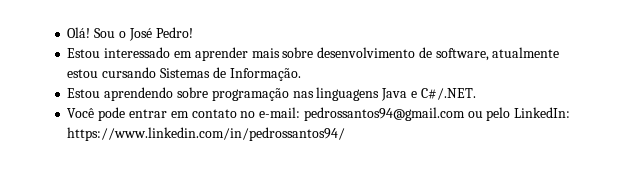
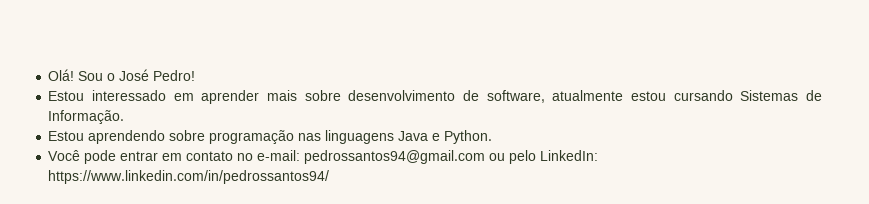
[420,88,476,100] C#/.NET. -> [444,130,493,144] Python.

